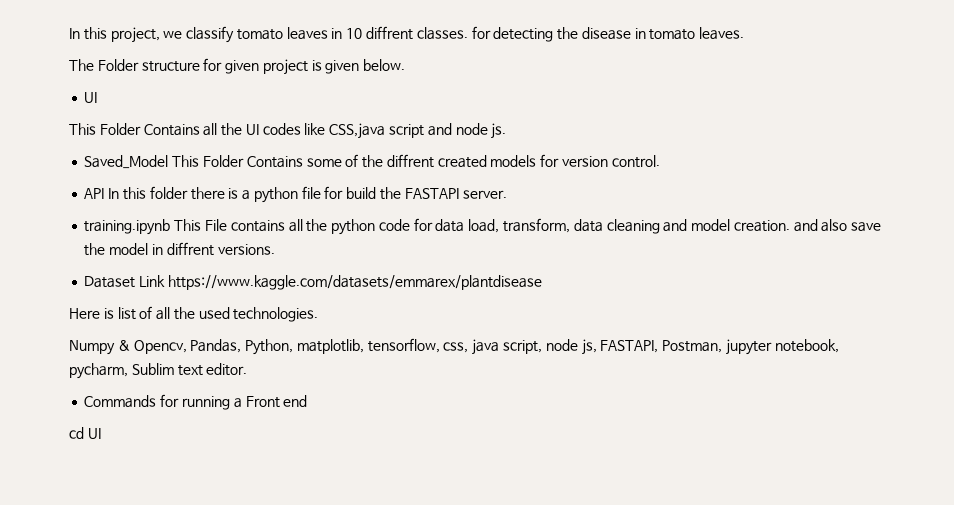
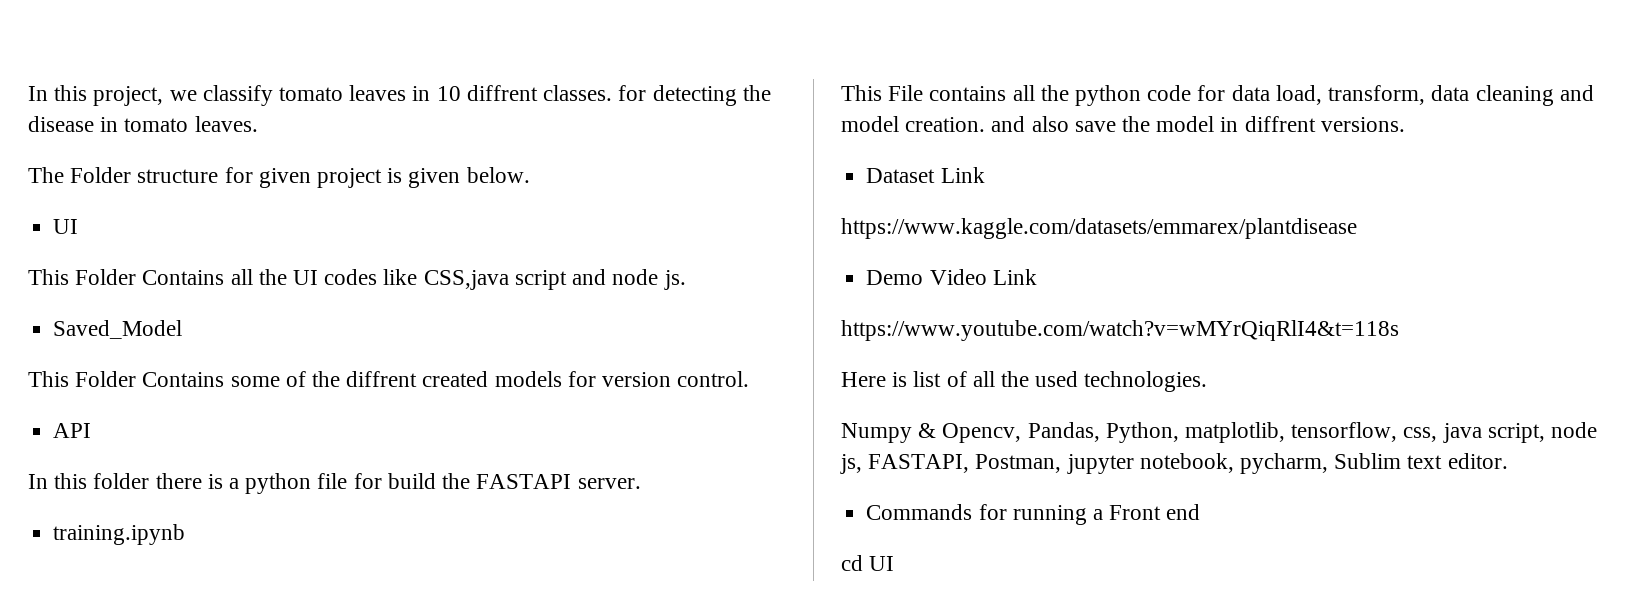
(169, 162) none -> (183, 329) //
(105, 193) none -> (92, 430) //
(171, 227) none -> (186, 534) //
(166, 281) none -> (985, 175) //
(542, 282) none -> [866,269,1037,285] [841,320,1399,341] // Demo Video Link // https://www.youtube.com/watch?v=wMYrQiqRlI4&t=118s

